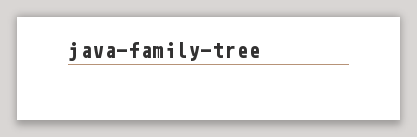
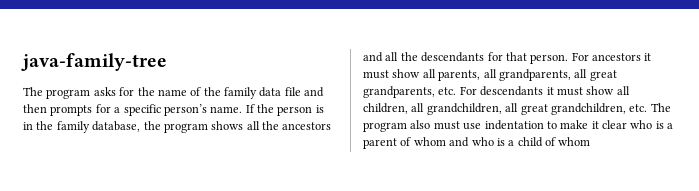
(260, 51) none -> [23,87,325,99] [23,104,324,116] [23,121,332,133] [363,52,652,64] [363,69,617,81] [363,86,630,98] [363,103,671,115] [363,120,674,132] [363,137,591,149] // The program asks for the name of the family data file and then prompts for a specific person’s name. If the person is in the family database, the program shows all the ancestors and all the descendants for that person. For ancestors it must show all parents, all grandparents, all great grandparents, etc. For descendants it must show all children, all grandchildren, all great grandchildren, etc. The program also must use indentation to make it clear who is a parent of whom and who is a child of whom

